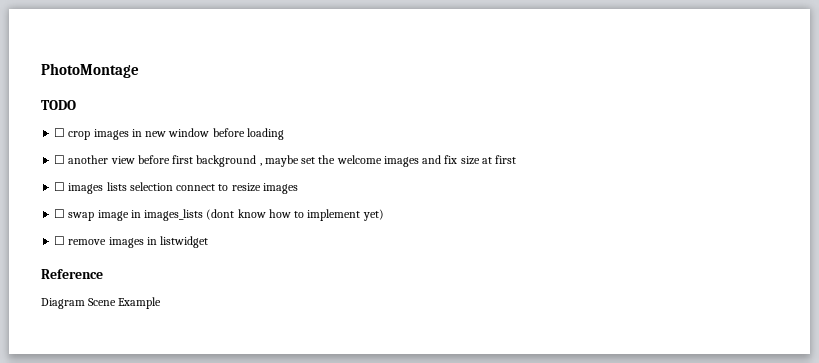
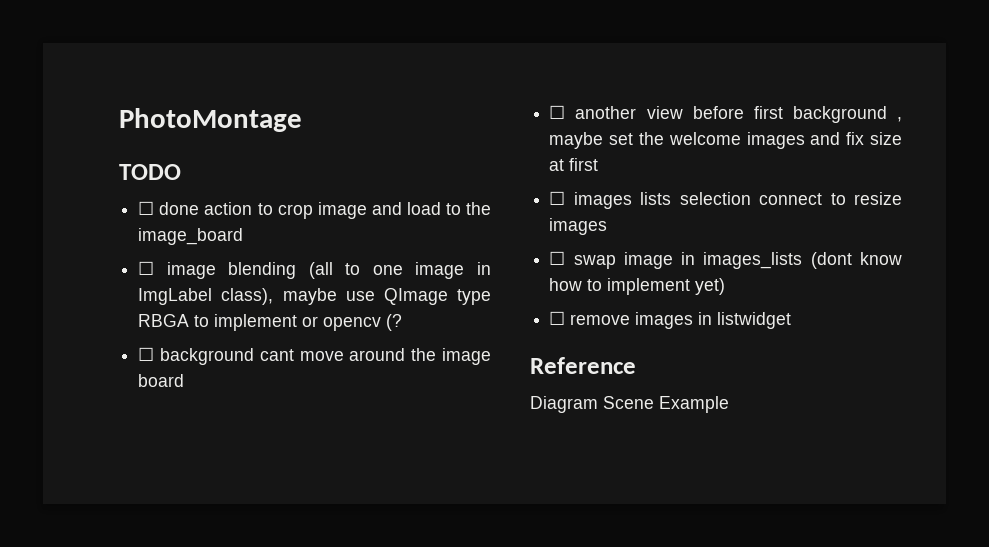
[68,128,284,140] crop images in new window before loading -> [159,202,491,219] [138,228,244,245] [138,261,491,279] [138,288,491,305] [138,314,403,331] [138,347,491,365] [138,374,185,387] done action to crop image and load to the image_board // ☐ image blending (all to one image in ImgLabel class), maybe use QImage type RBGA to implement or opencv (? // ☐ background cant move around the image board

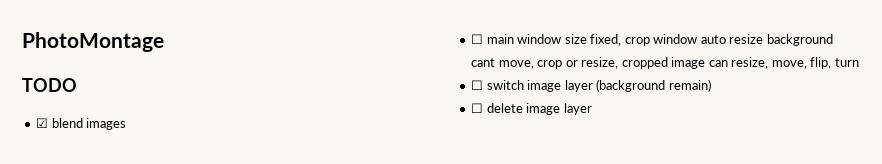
[138,201,491,219] [138,228,244,245] [138,261,491,279] [138,288,491,305] [138,314,403,331] [138,347,491,365] [138,374,185,387] [549,105,902,123] [549,132,902,149] [549,158,599,171] [549,191,902,209] [549,218,608,235] [549,251,902,269] [549,278,726,295] [549,311,792,329] [530,357,636,374] [530,396,729,413] ☐ done action to crop image and load to the image_board // ☐ image blending (all to one image in ImgLabel class), maybe use QImage type RBGA to implement or opencv (? // ☐ background cant move around the image board // ☐ another view before first background , maybe set the welcome images and fix size at first // ☐ images lists selection connect to resize images // ☐ swap image in images_lists (dont know how to implement yet) // ☐ remove images in listwidget // Reference // Diagram Scene Example -> [36,118,127,130] [471,34,833,46] [471,57,859,69] [471,79,711,92] [471,103,592,115] ☑ blend images // ☐ main window size fixed, crop window auto resize background cant move, crop or resize, cropped image can resize, move, flip, turn // ☐ switch image layer (background remain) // ☐ delete image layer

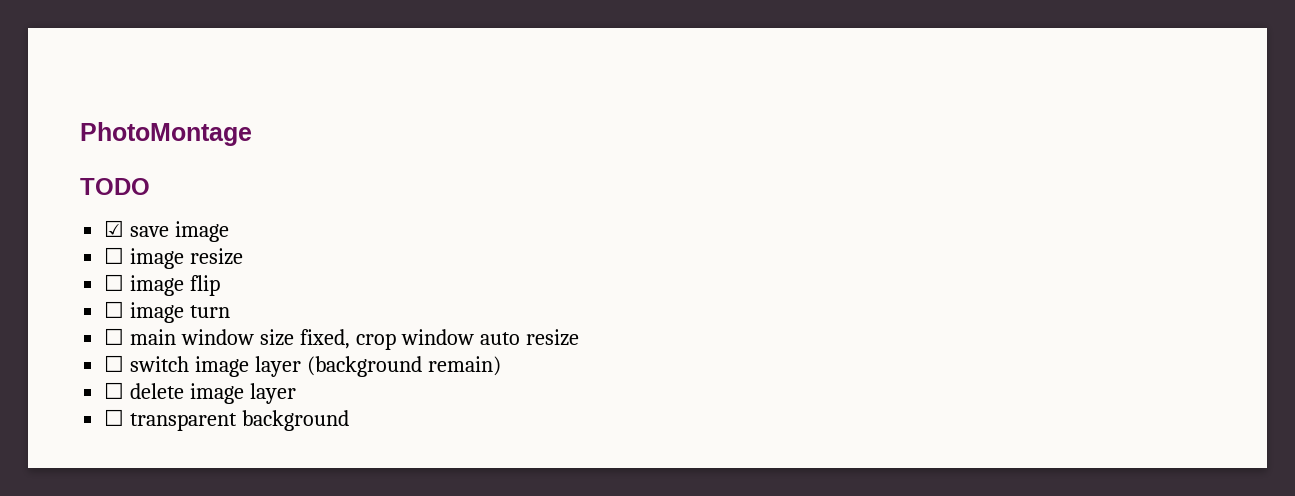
[51,118,127,130] blend images -> [130,221,230,242] [104,247,244,269] [104,274,221,296] [104,301,231,323] save image // ☐ image resize // ☐ image flip // ☐ image turn
[766,34,833,46] [471,57,859,69] background cant move, crop or resize, cropped image can resize, move, flip, turn -> (579, 337) none
(592, 109) none -> [104,409,350,431] // ☐ transparent background

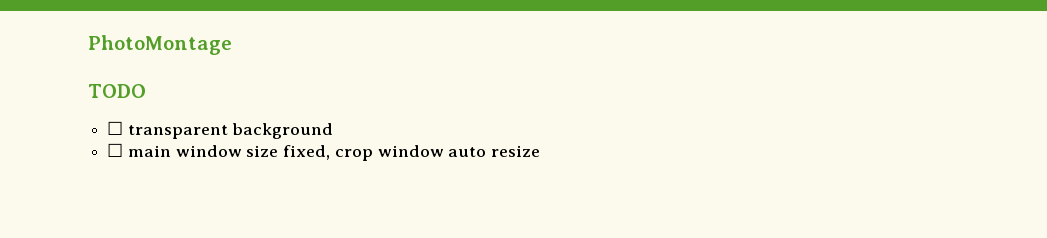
[104,220,230,242] [104,247,244,269] [104,274,221,296] [104,301,231,323] ☑ save image // ☐ image resize // ☐ image flip // ☐ image turn -> [107,121,333,139] ☐ transparent background
[104,355,501,377] [104,382,297,404] [104,409,350,431] // ☐ switch image layer (background remain) // ☐ delete image layer // ☐ transparent background -> (541, 151) none

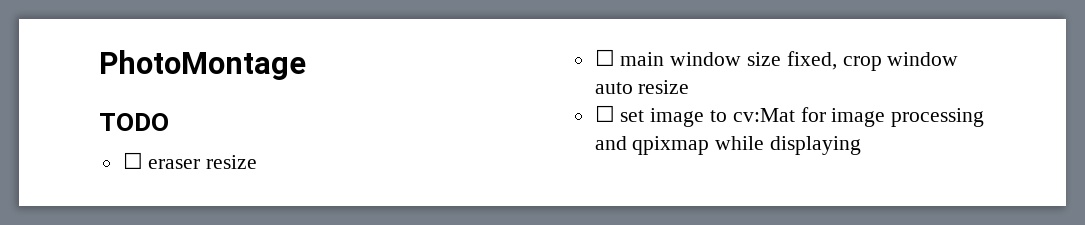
[127,123,333,139] transparent background -> [148,155,258,169] eraser resize
(541, 151) none -> [594,105,985,127] [594,136,862,155] // ☐ set image to cv:Mat for image processing and qpixmap while displaying

